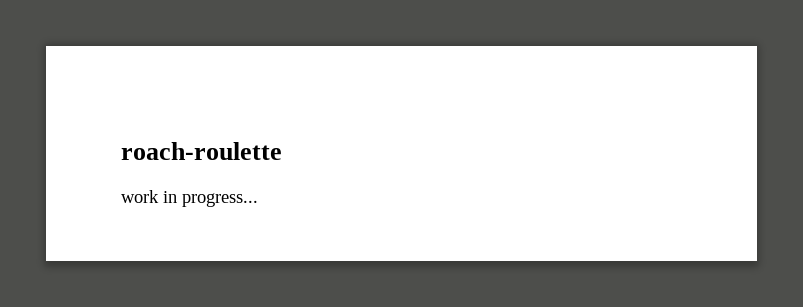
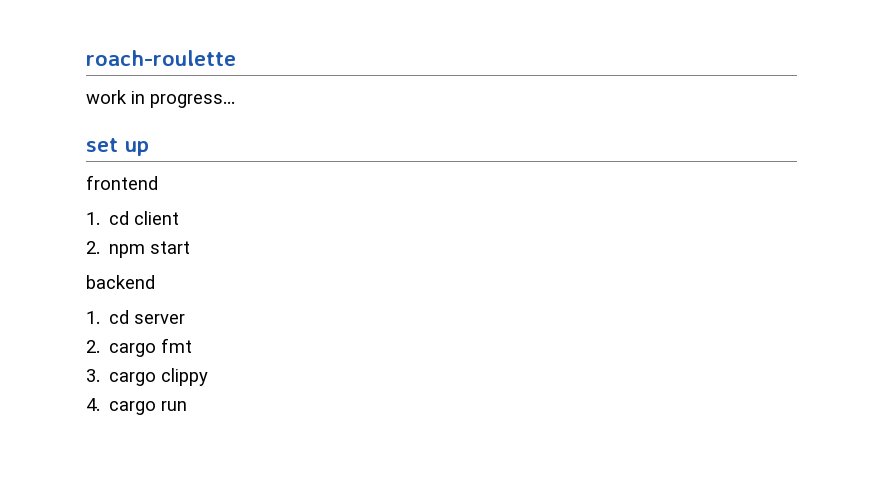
(258, 200) none -> [86,138,149,156] [86,175,158,190] [86,211,180,225] [86,241,191,258] [86,275,155,289] [86,310,186,324] [86,338,193,357] [86,368,209,386] [86,398,188,415] // set up // frontend // 1. cd client // 2. npm start // backend // 1. cd server // 2. cargo fmt // 3. cargo clippy // 4. cargo run

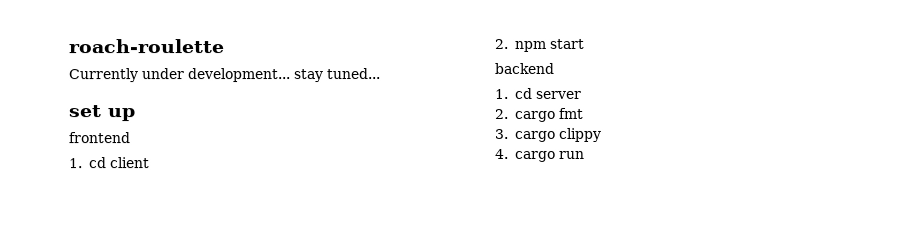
[86,90,235,108] work in progress... -> [68,68,380,83] Currently under development... stay tuned...

